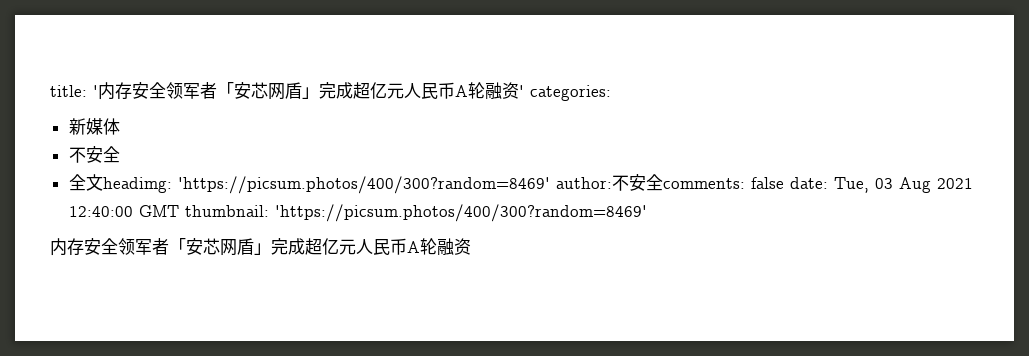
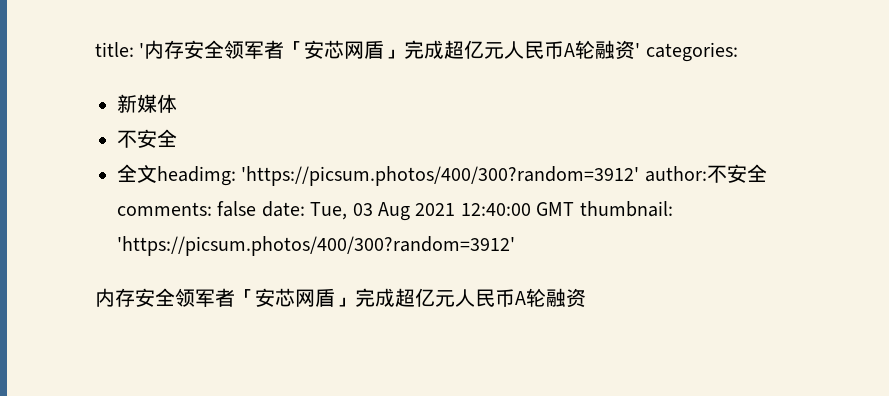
[177,176,550,194] 'https://picsum.photos/400/300?random=8469' -> [241,166,640,186] 'https://picsum.photos/400/300?random=3912'
[274,204,647,222] 'https://picsum.photos/400/300?random=8469' -> [117,236,515,256] 'https://picsum.photos/400/300?random=3912'

